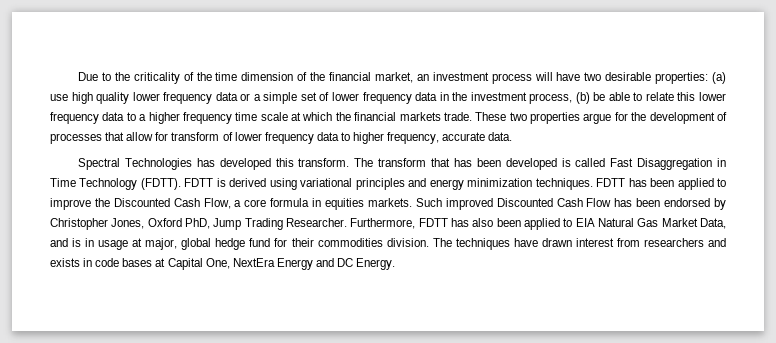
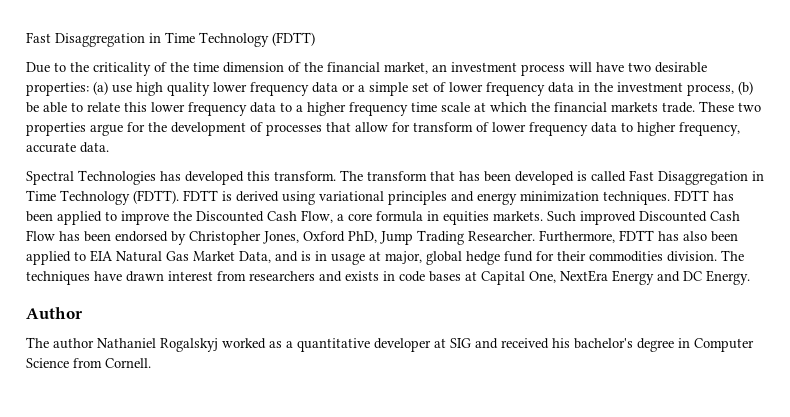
(78, 76) none -> [26,32,315,47] Fast Disaggregation in Time Technology (FDTT) //
(396, 264) none -> [26,307,83,319] [26,337,754,352] [26,358,151,368] // Author // The author Nathaniel Rogalskyj worked as a quantitative developer at SIG and received his bachelor's degree in Computer Science from Cornell.

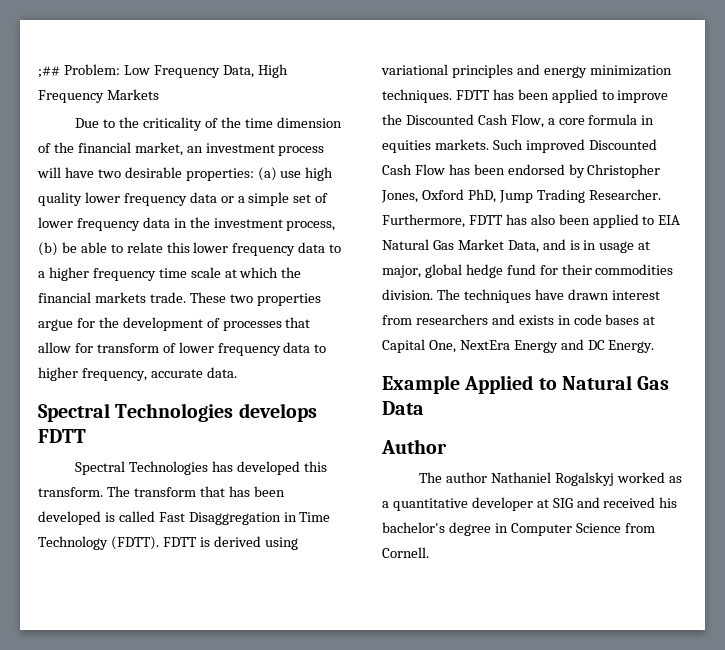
[26,32,315,47] Fast Disaggregation in Time Technology (FDTT) -> [38,64,288,78] [38,89,159,103] ;## Problem: Low Frequency Data, High Frequency Markets
(109, 147) none -> [38,403,317,422] [38,429,86,443] // Spectral Technologies develops FDTT
(750, 277) none -> [382,375,670,394] [382,401,424,415] // Example Applied to Natural Gas Data

